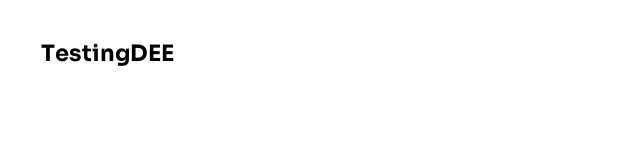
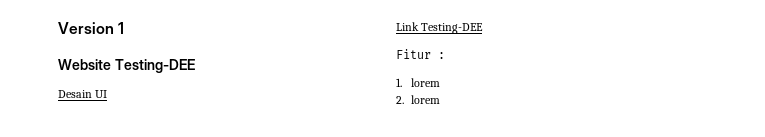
[41,43,174,66] TestingDEE -> [58,22,125,34] [58,59,195,73] [58,90,108,98] [396,22,484,34] [396,49,445,59] [396,78,441,87] [396,95,441,104] Version 1 // Website Testing-DEE // Desain UI // Link Testing-DEE // Fitur : // 1. lorem // 2. lorem

